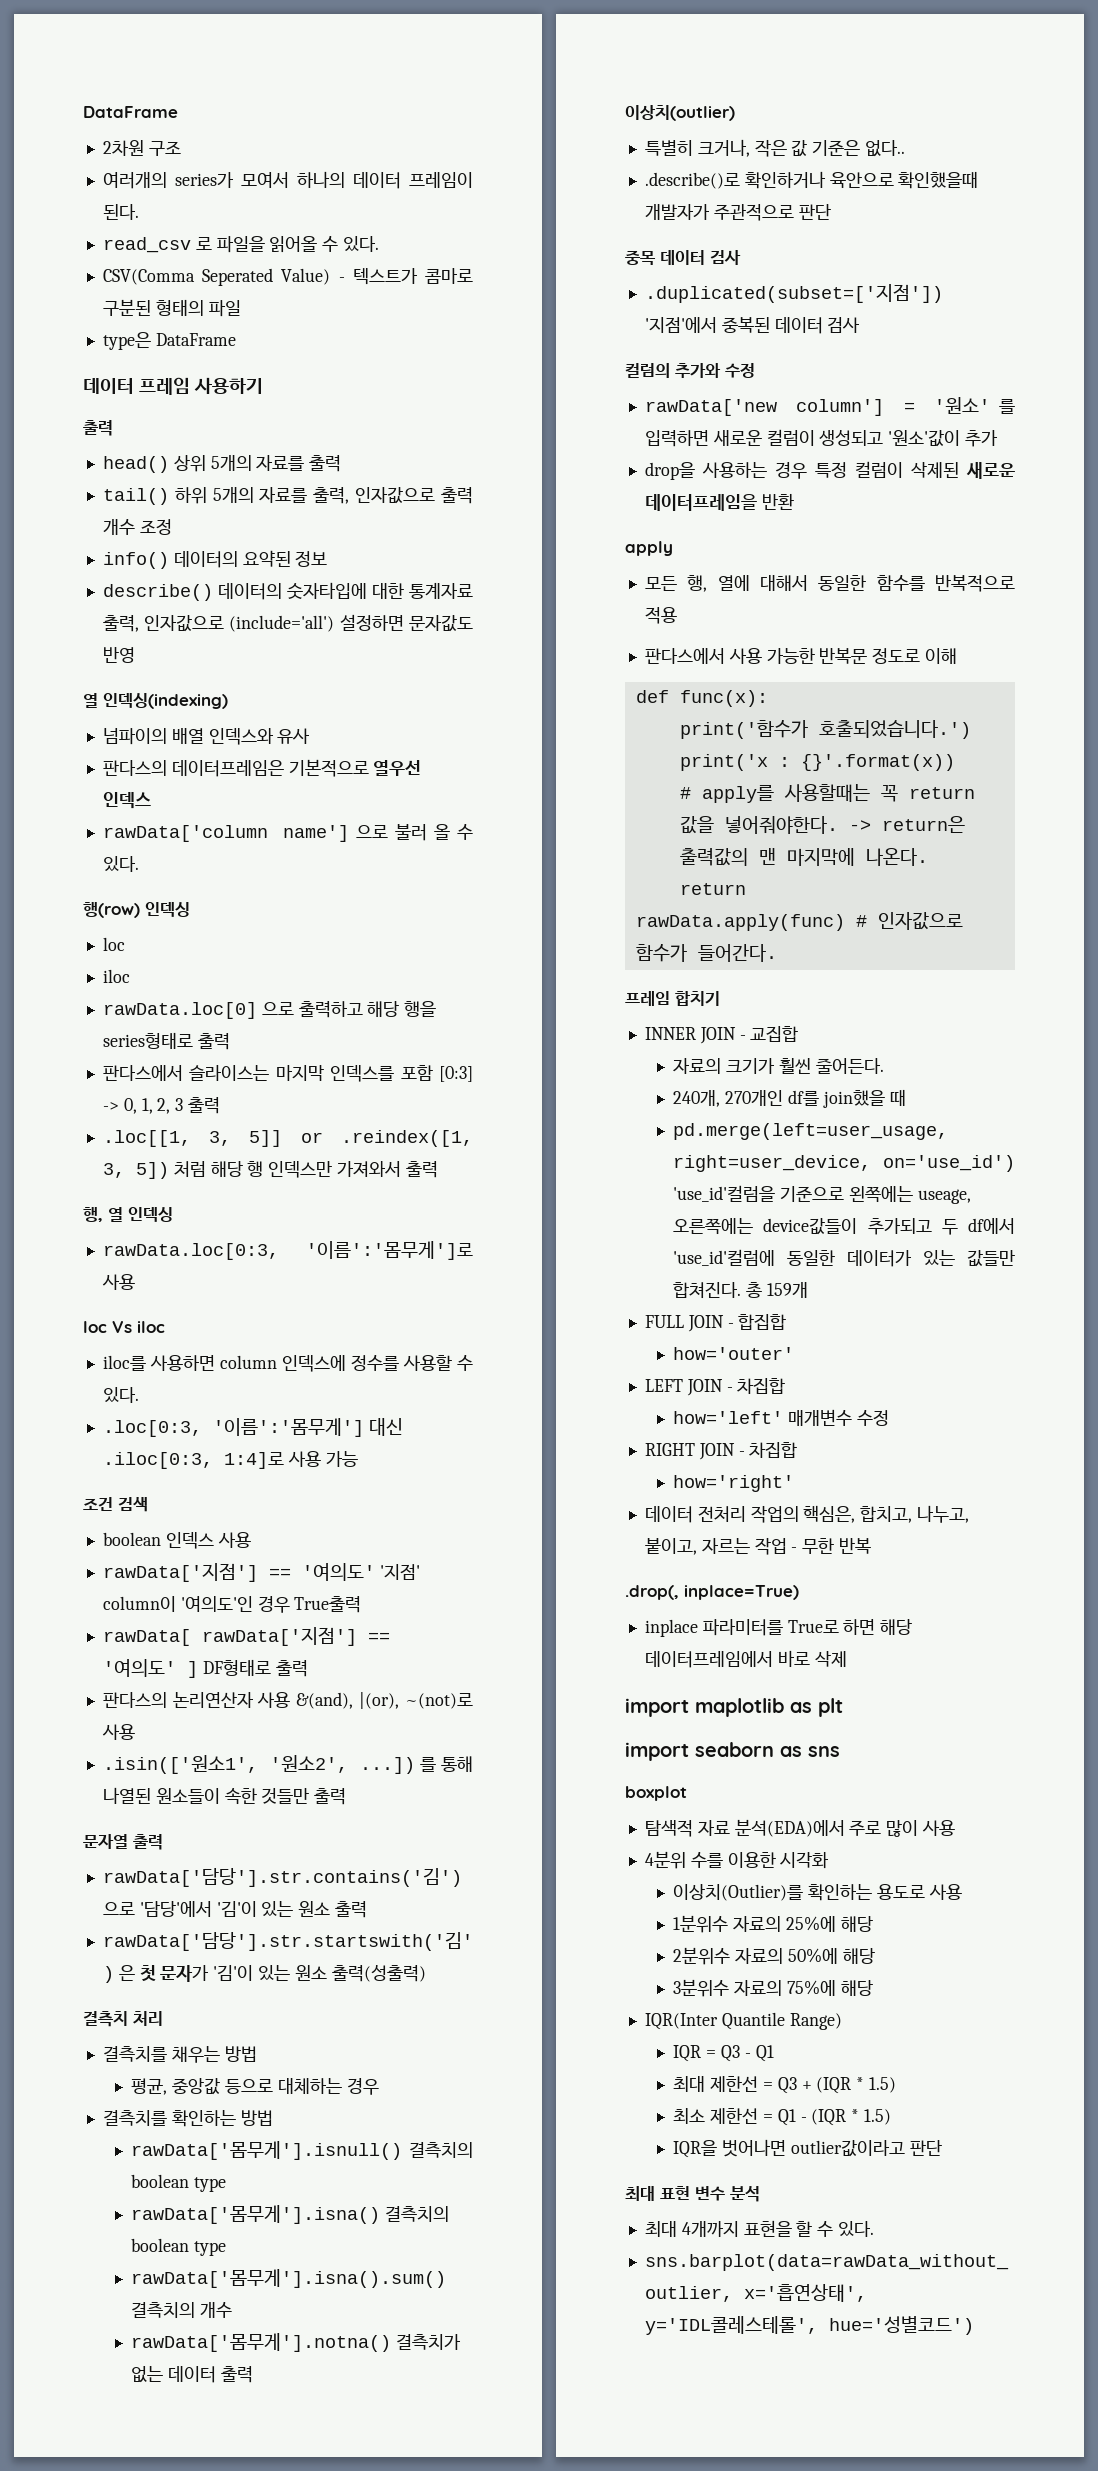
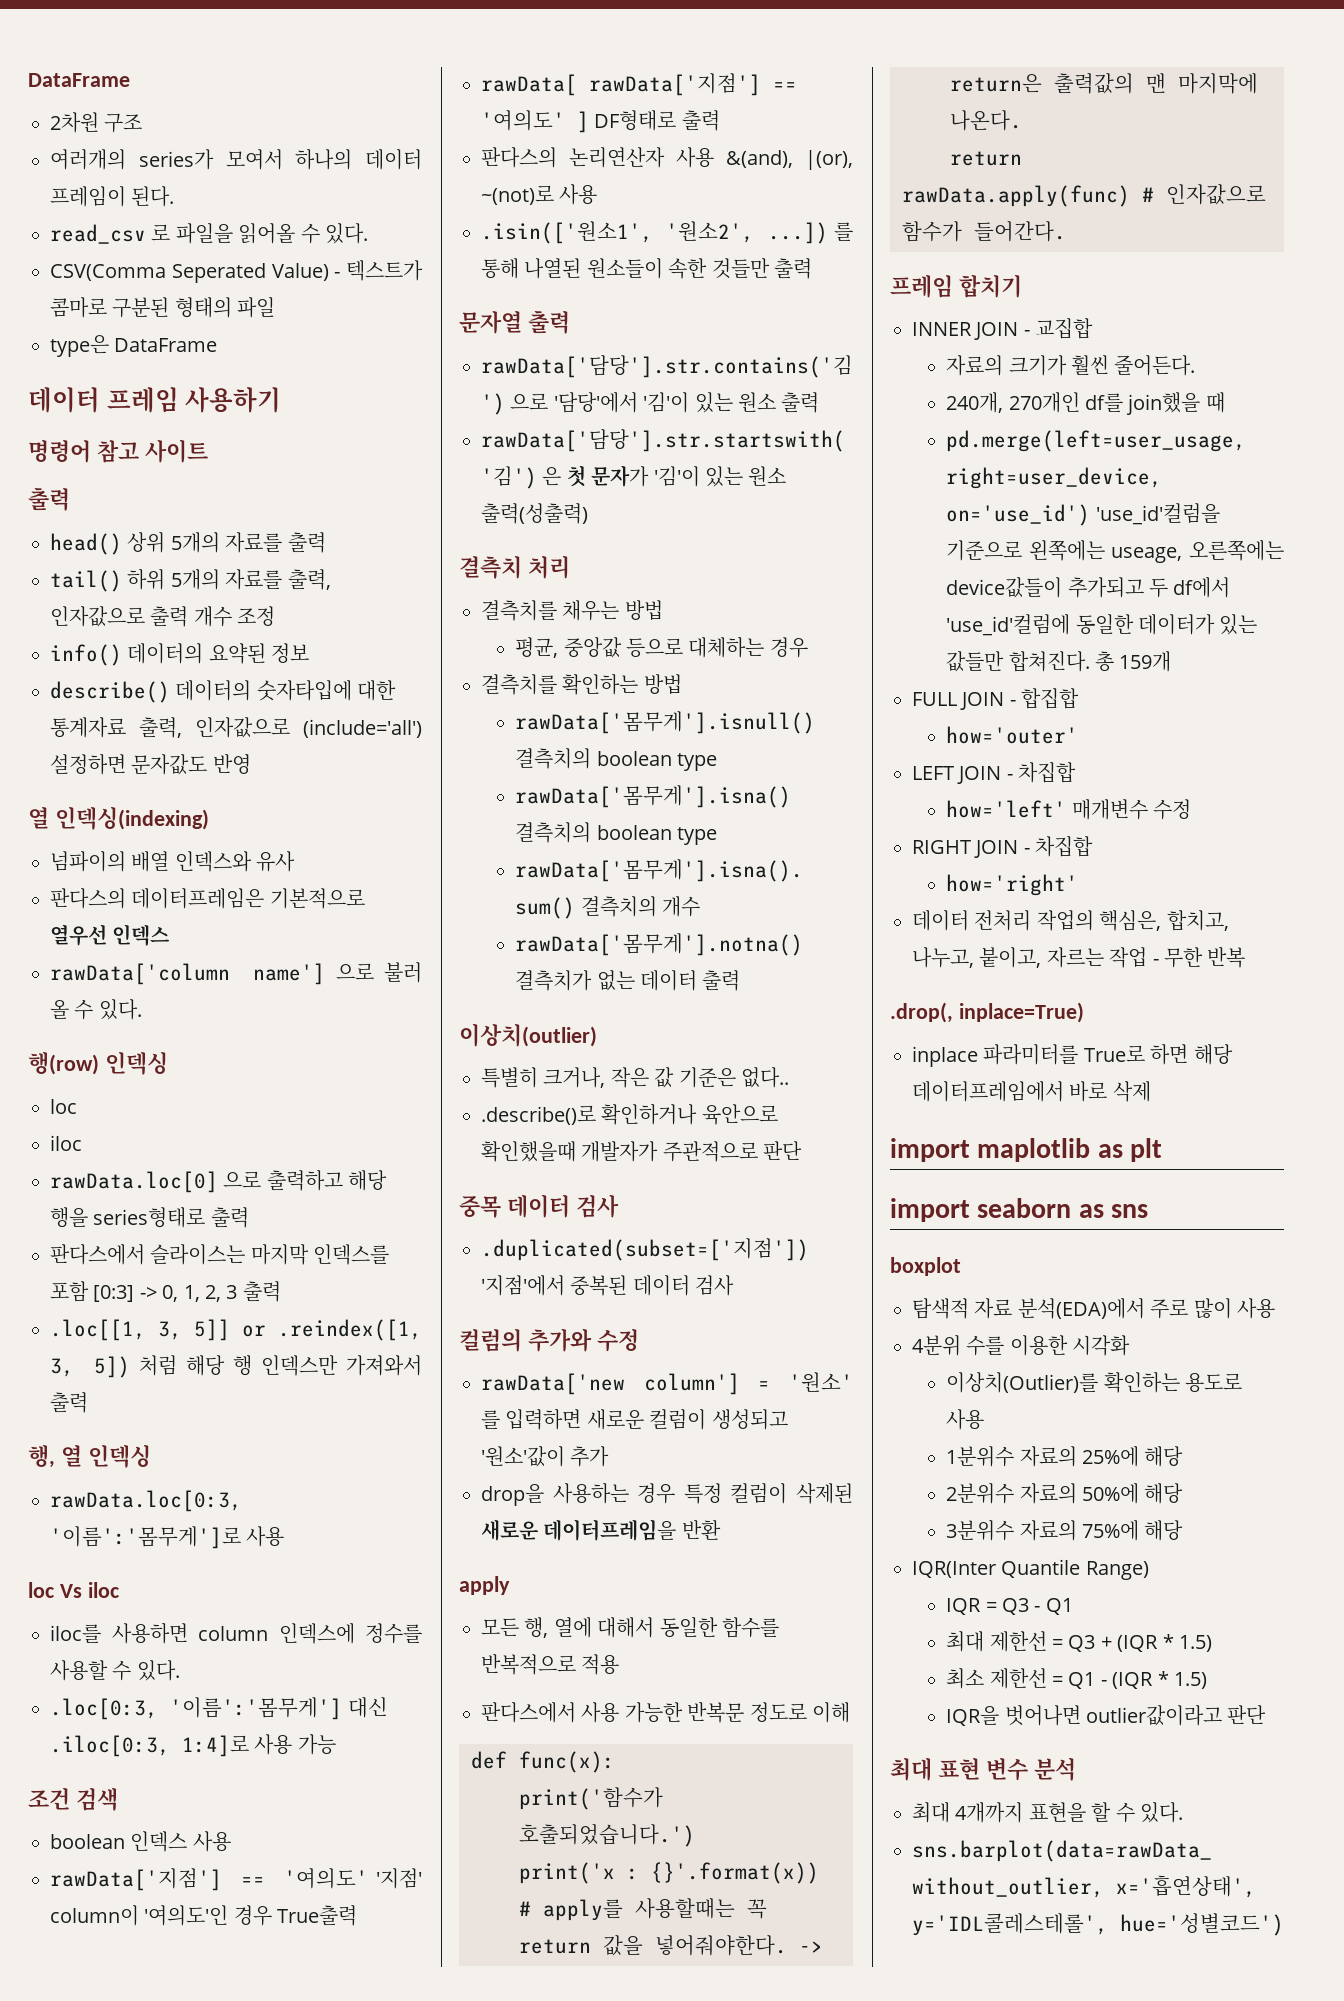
(263, 385) none -> [28,439,208,463] // 명령어 참고 사이트

